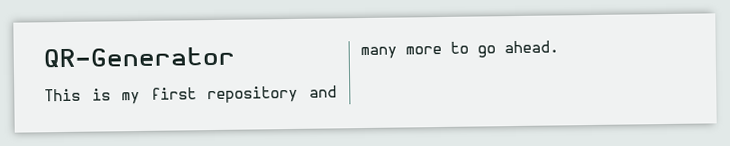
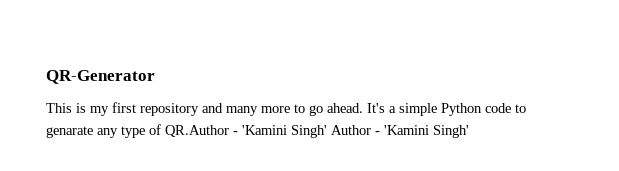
(559, 47) none -> [367,103,526,116] [46,124,469,138] It's a simple Python code to genarate any type of QR.Author - 'Kamini Singh' Author - 'Kamini Singh'

